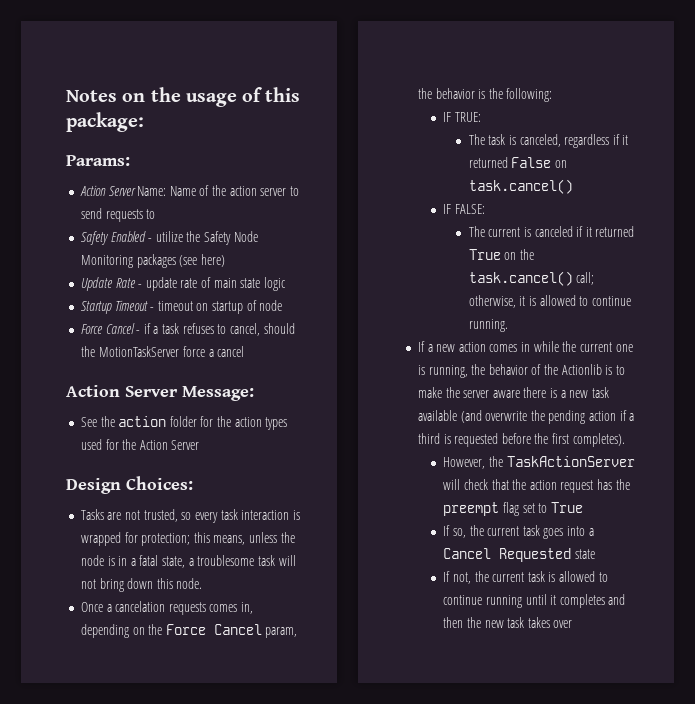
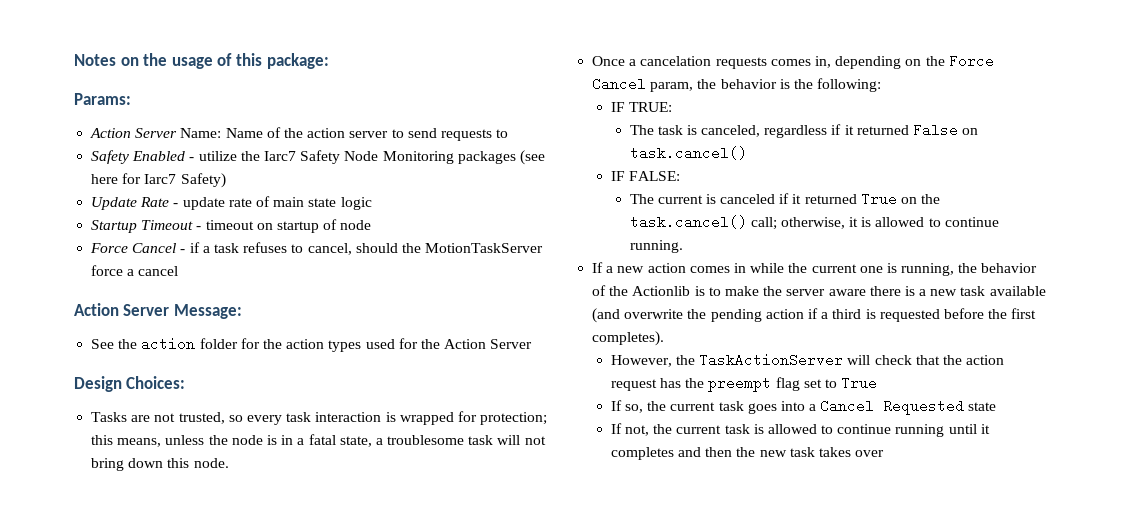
(201, 236) none -> [263,151,296,161] Iarc7
[200,254,225,267] here) -> [91,173,226,188] here for Iarc7 Safety)

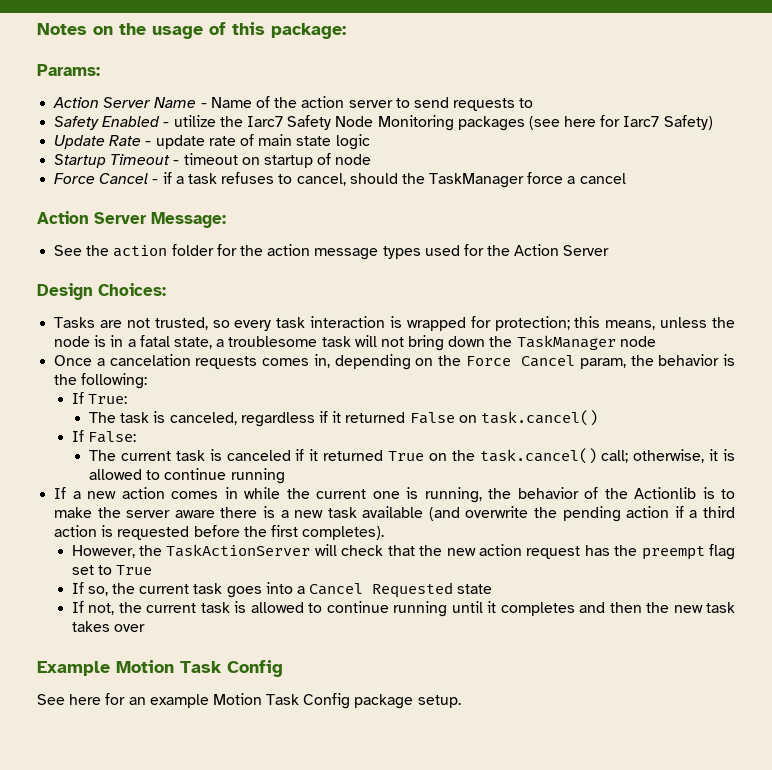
[180,128,222,138] Name: -> [154,97,207,108] Name -
[425,243,544,253] MotionTaskServer -> [429,173,525,188] TaskManager
(325, 344) none -> [314,248,379,260] message
[167,458,229,468] this node. -> [489,335,656,350] the TaskManager node
[610,102,672,112] IF TRUE: -> [71,392,127,404] If True:
[610,171,680,181] IF FALSE: -> [71,430,136,443] If False:
(703, 199) none -> [175,450,205,461] task
[629,240,683,253] running. -> [230,468,285,484] running
(862, 314) none -> [54,525,98,537] action
(962, 360) none -> [446,548,476,556] new
(885, 453) none -> [37,660,283,677] [37,693,461,709] // Example Motion Task Config // See here for an example Motion Task Config package setup.

